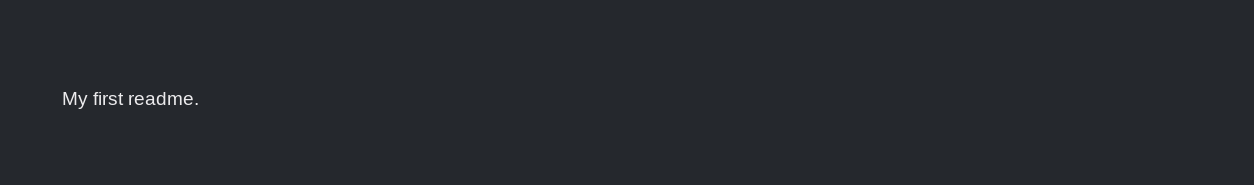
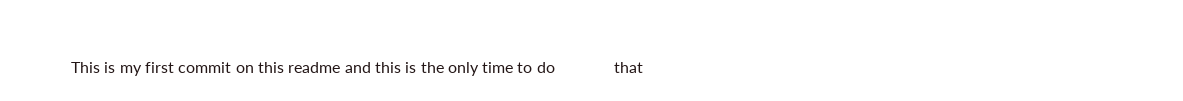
[62,92,200,109] My first readme. -> [71,62,643,76] This is my first commit on this readme and this is the only time to do that

